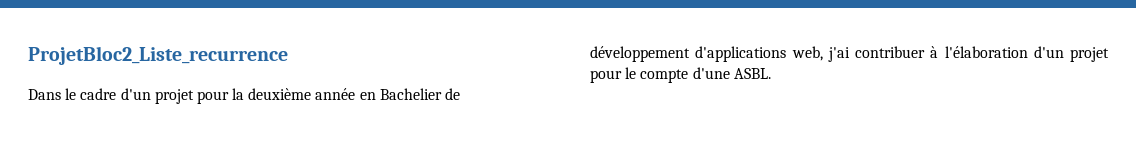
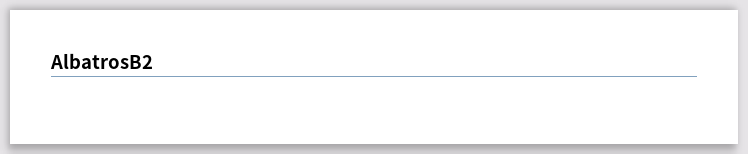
[28,46,288,65] [28,88,461,104] [590,46,1109,62] [590,67,771,83] ProjetBloc2_Liste_recurrence // Dans le cadre d'un projet pour la deuxième année en Bachelier de développement d'applications web, j'ai contribuer à l'élaboration d'un projet pour le compte d'une ASBL. -> [50,53,153,69] AlbatrosB2

